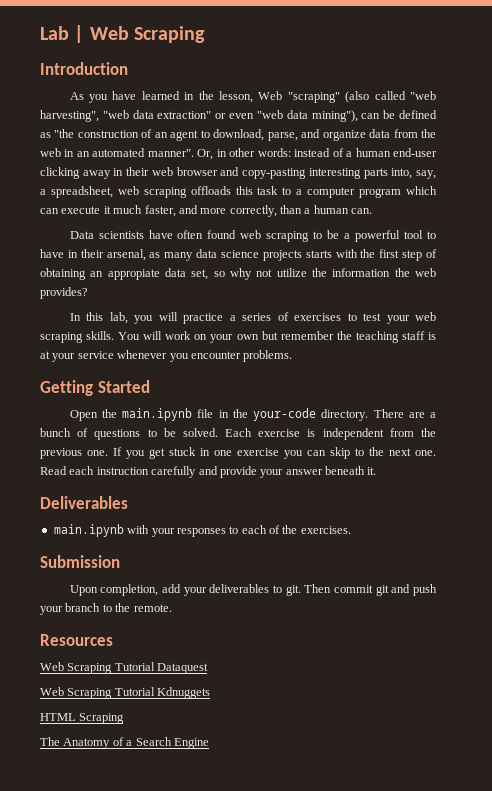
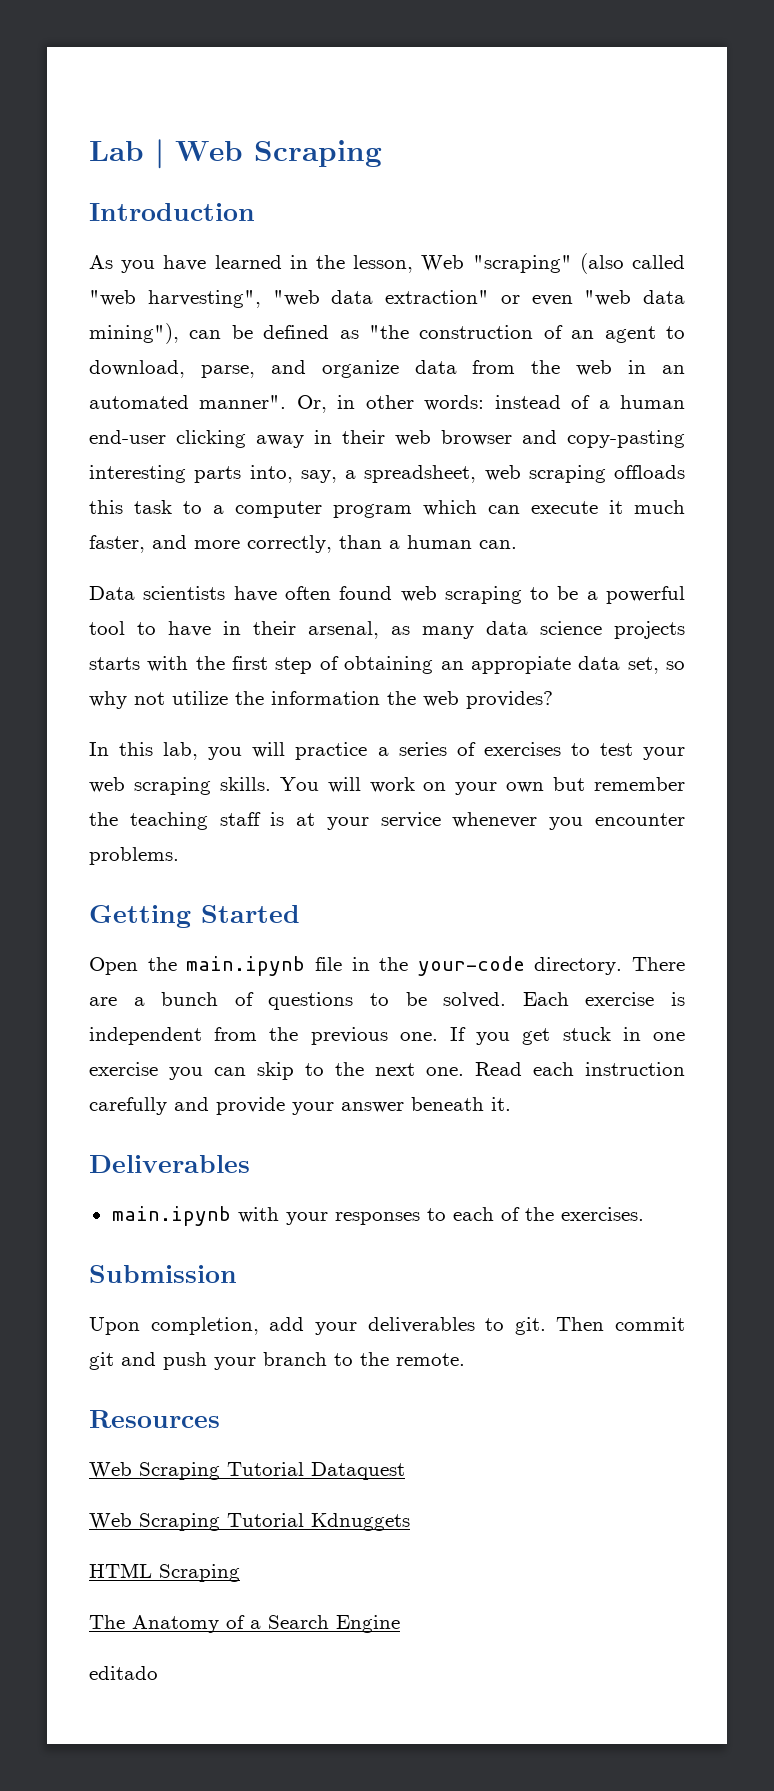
(209, 743) none -> [89,1666,158,1680] // editado

